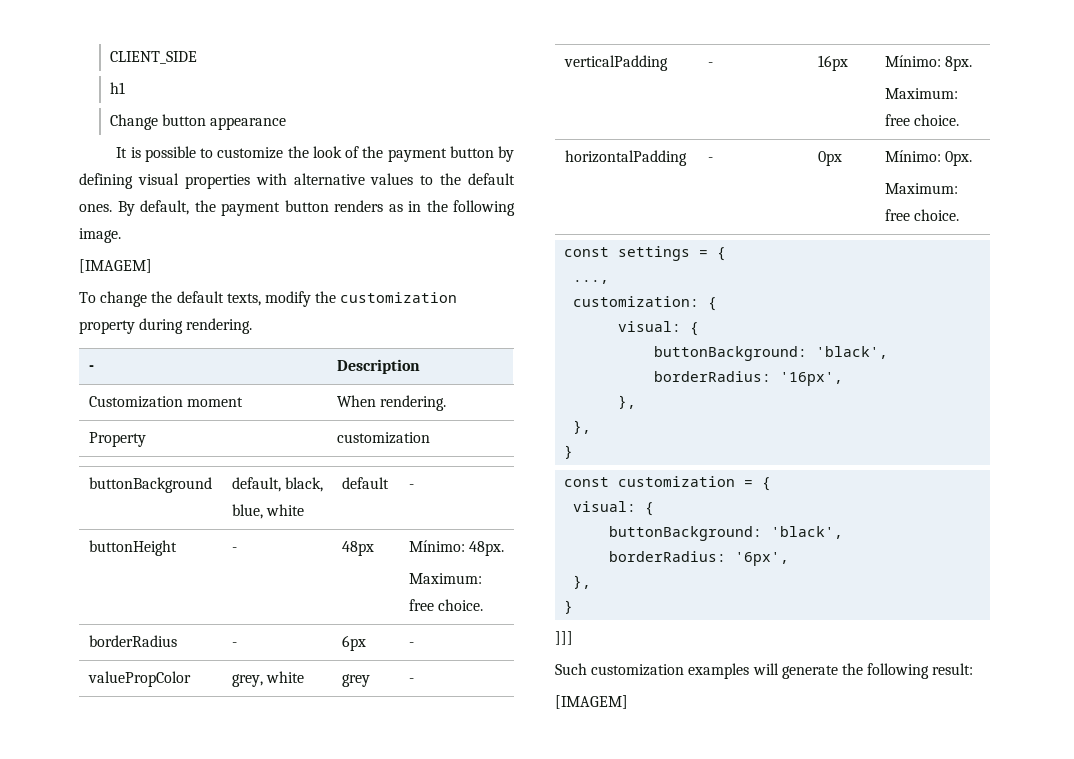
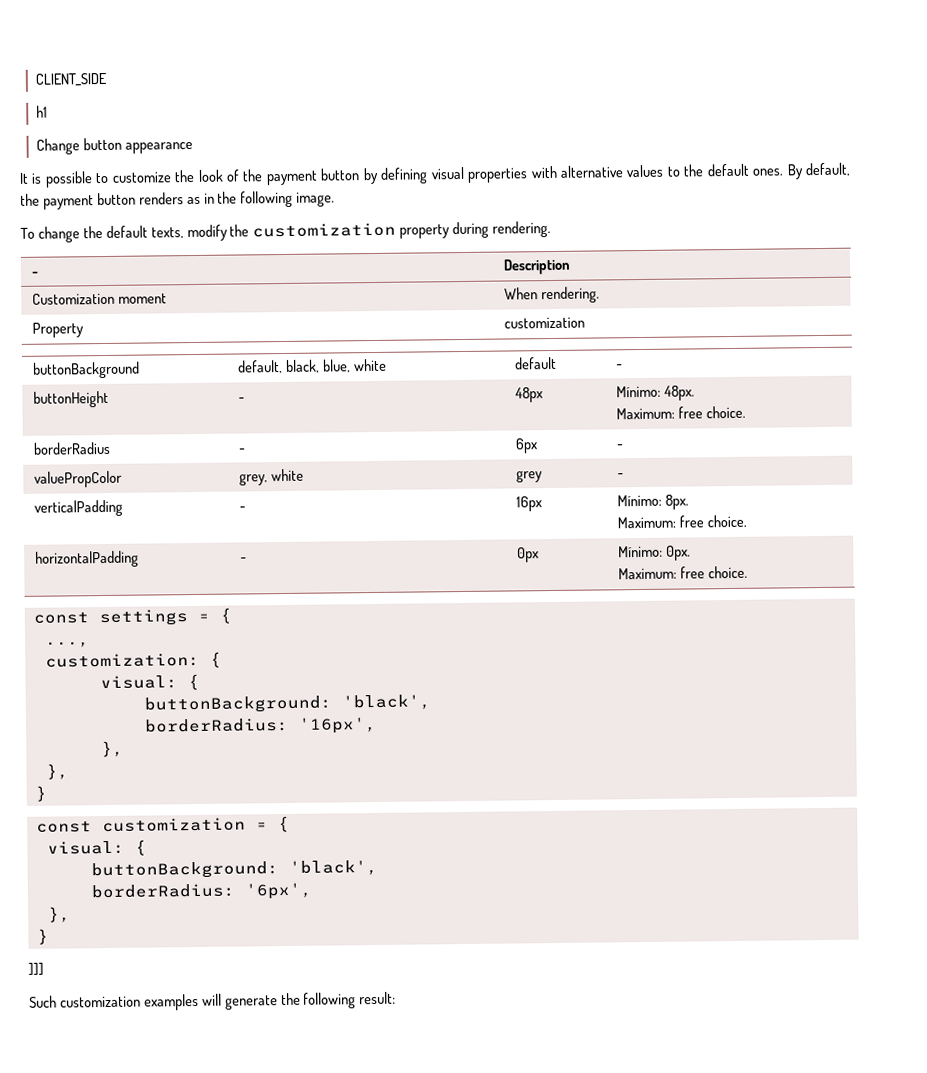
[79,259,152,273] // [IMAGEM] -> (336, 199) none
[555,695,628,709] // [IMAGEM] -> (397, 998) none

